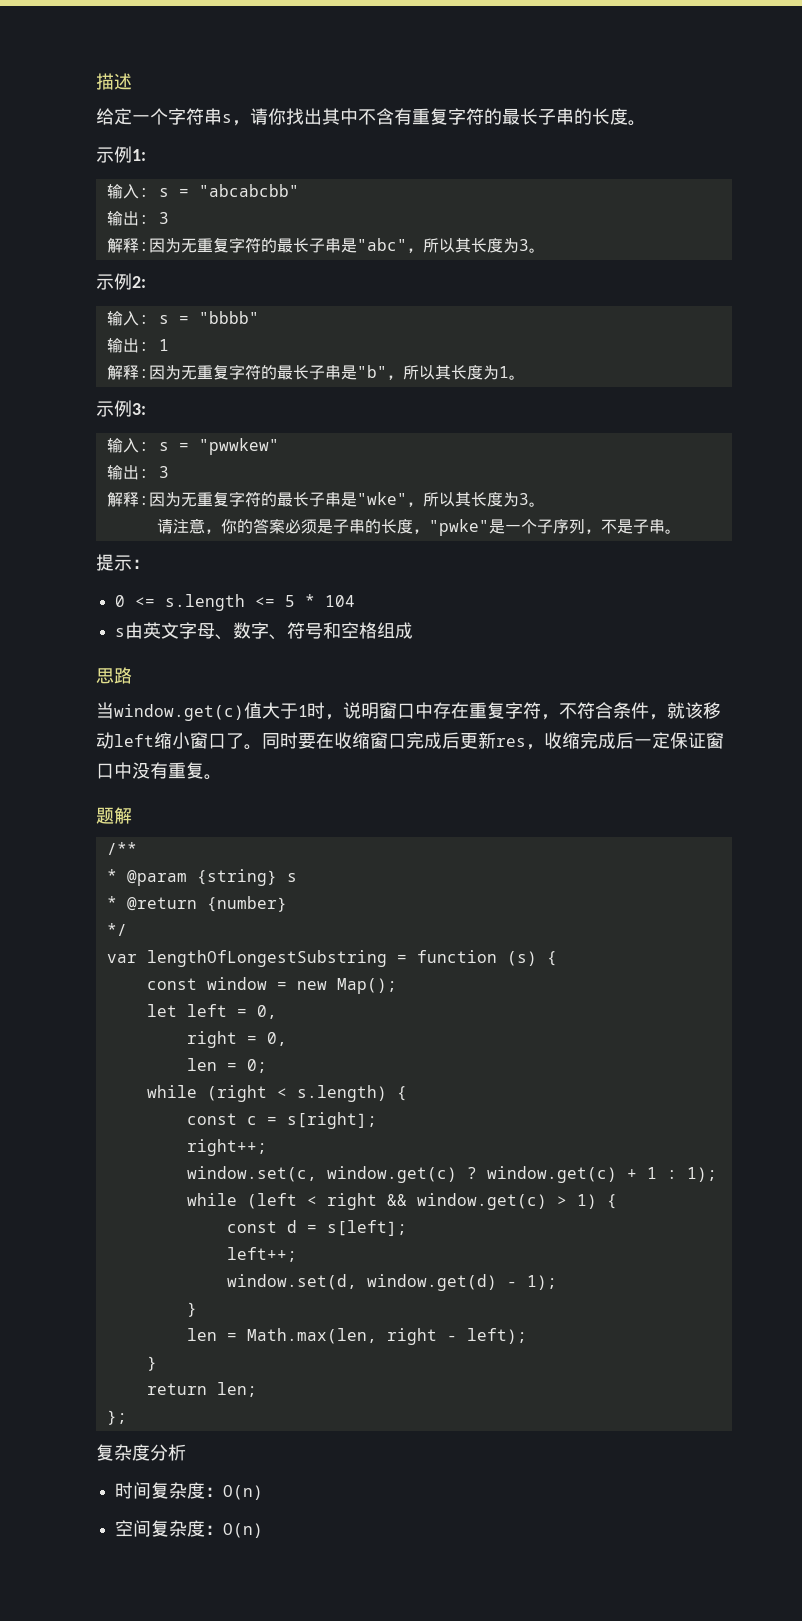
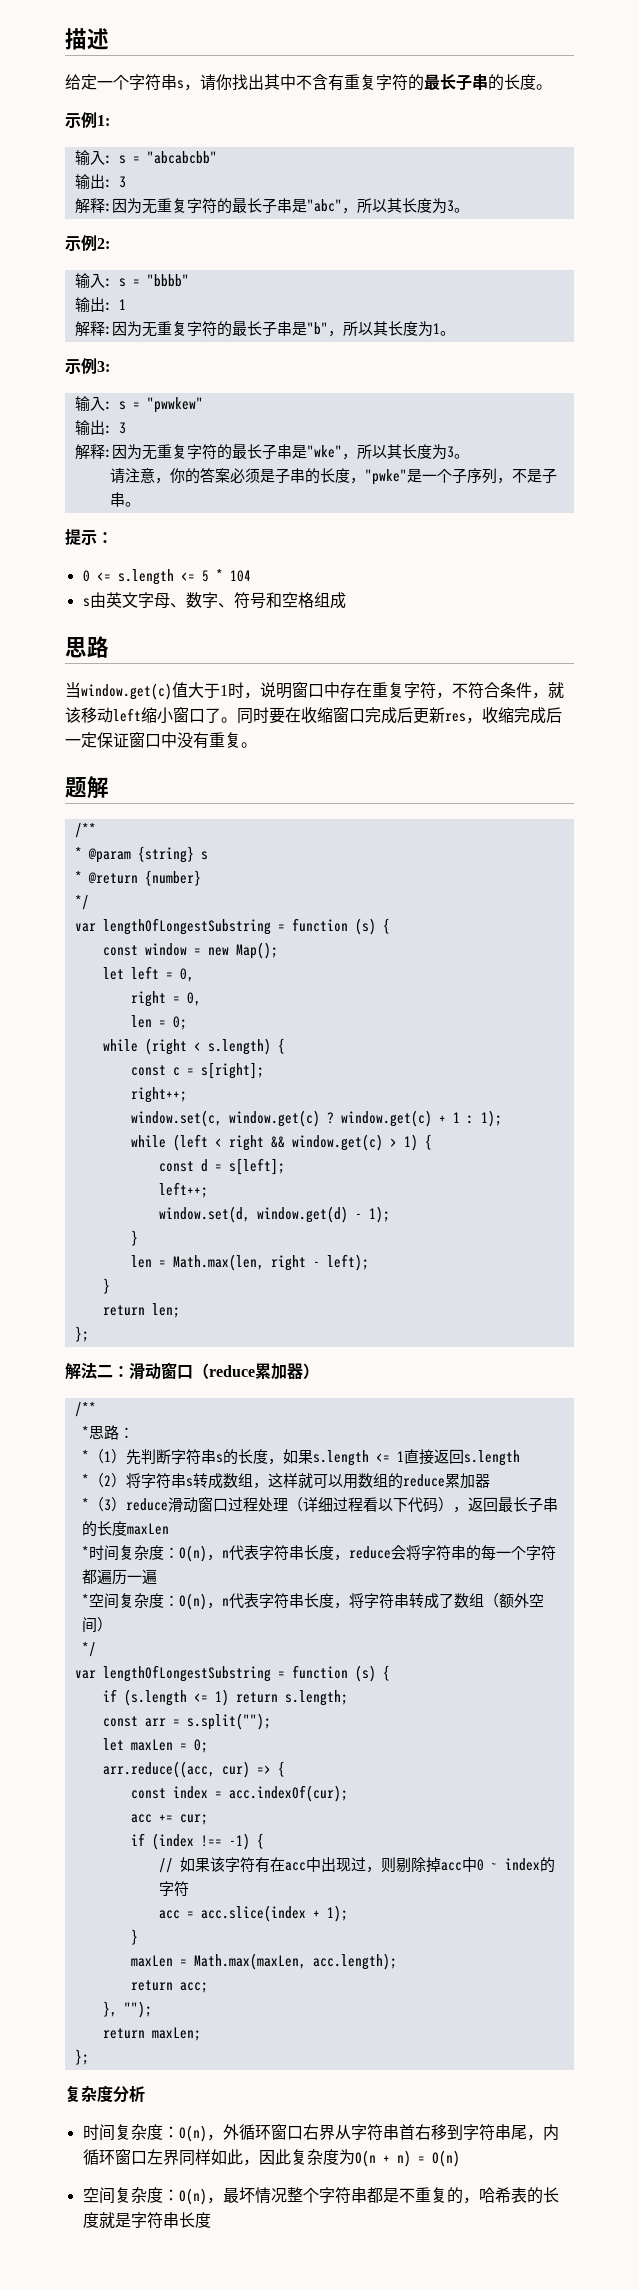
(127, 1417) none -> [65,1362,319,1380] [74,1402,96,1417] [81,1425,134,1440] [81,1449,520,1466] [81,1473,490,1489] [81,1497,558,1513] [81,1521,169,1537] [81,1545,556,1562] [81,1569,157,1585] [81,1593,544,1610] [81,1617,112,1633] [81,1642,96,1657] [74,1665,390,1682] [102,1689,348,1706] [102,1713,271,1730] [102,1738,208,1753] [102,1761,285,1778] [130,1785,348,1802] [130,1814,208,1825] [130,1833,264,1850] [158,1857,555,1873] [158,1881,189,1897] [158,1905,348,1922] [130,1929,138,1945] [130,1953,397,1970] [130,1980,208,1993] [102,2001,152,2018] [102,2027,201,2041] [74,2049,89,2065] // 解法二：滑动窗口（reduce累加器） // /** // *思路： // *（1）先判断字符串s的长度，如果s.length <= 1直接返回s.length // *（2）将字符串s转成数组，这样就可以用数组的reduce累加器 // *（3）reduce滑动窗口过程处理（详细过程看以下代码），返回最长子串的长度maxLen // *时间复杂度：O(n)，n代表字符串长度，reduce会将字符串的每一个字符都遍历一遍 // *空间复杂度：O(n)，n代表字符串长度，将字符串转成了数组（额外空间） // */ // var lengthOfLongestSubstring = function (s) { // if (s.length <= 1) return s.length; // const arr = s.split(""); // let maxLen = 0; // arr.reduce((acc, cur) => { // const index = acc.indexOf(cur); // acc += cur; // if (index !== -1) { // // 如果该字符有在acc中出现过，则剔除掉acc中0 ~ index的字符 // acc = acc.slice(index + 1); // } // maxLen = Math.max(maxLen, acc.length); // return acc; // }, ""); // return maxLen; // };
[115,1520,264,1538] // 空间复杂度：O(n) -> [206,2124,559,2141] [82,2149,460,2167] [82,2187,559,2205] [82,2212,211,2229] ，外循环窗口右界从字符串首右移到字符串尾，内循环窗口左界同样如此，因此复杂度为O(n + n) = O(n) // 空间复杂度：O(n)，最坏情况整个字符串都是不重复的，哈希表的长度就是字符串长度

